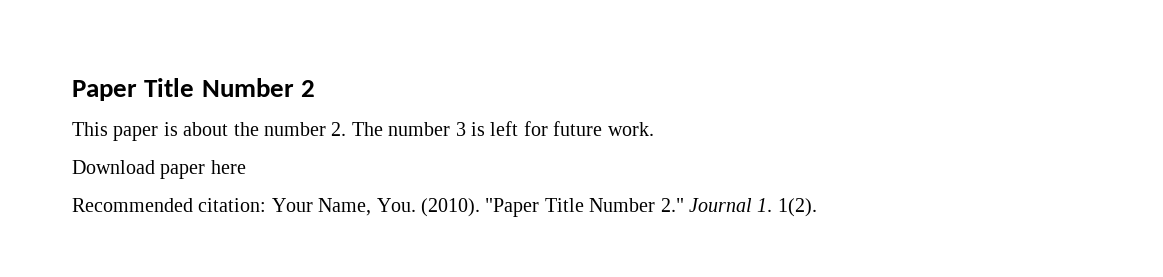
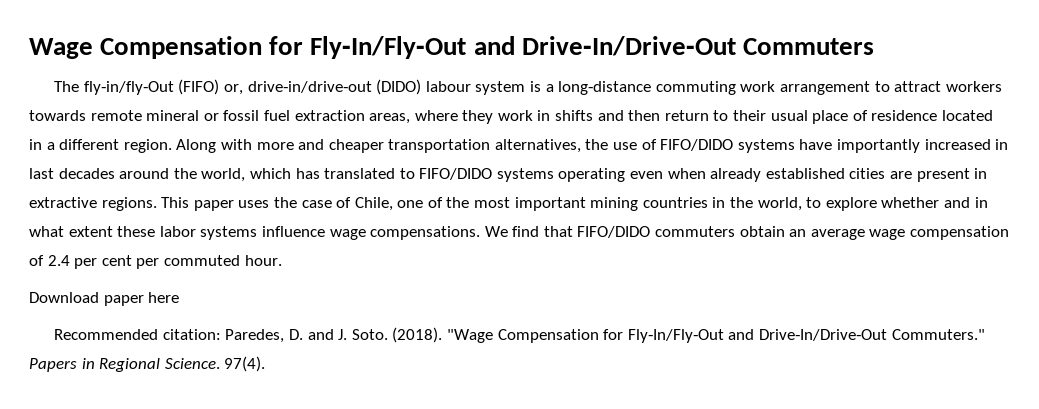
[72,78,315,101] [72,121,654,141] Paper Title Number 2 // This paper is about the number 2. The number 3 is left for future work. -> [29,36,874,59] [54,79,1002,95] [29,110,993,124] [29,139,1009,153] [29,168,988,182] [29,197,988,211] [29,226,1010,240] [29,255,282,269] Wage Compensation for Fly‐In/Fly‐Out and Drive‐In/Drive‐Out Commuters // The fly‐in/fly‐Out (FIFO) or, drive‐in/drive‐out (DIDO) labour system is a long‐distance commuting work arrangement to attract workers towards remote mineral or fossil fuel extraction areas, where they work in shifts and then return to their usual place of residence located in a different region. Along with more and cheaper transportation alternatives, the use of FIFO/DIDO systems have importantly increased in last decades around the world, which has translated to FIFO/DIDO systems operating even when already established cities are present in extractive regions. This paper uses the case of Chile, one of the most important mining countries in the world, to explore whether and in what extent these labor systems influence wage compensations. We find that FIFO/DIDO commuters obtain an average wage compensation of 2.4 per cent per commuted hour.
[271,198,817,217] Your Name, You. (2010). "Paper Title Number 2." Journal 1. 1(2). -> [225,327,985,343] [29,356,266,372] Paredes, D. and J. Soto. (2018). "Wage Compensation for Fly‐In/Fly‐Out and Drive‐In/Drive‐Out Commuters." Papers in Regional Science. 97(4).

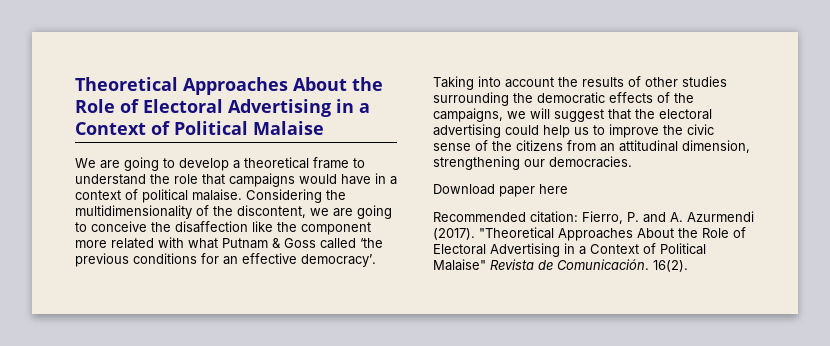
[29,36,874,59] [54,79,1002,95] [29,110,993,124] [29,139,1009,153] [29,168,988,182] [29,197,988,211] [29,226,1010,240] [29,255,282,269] Wage Compensation for Fly‐In/Fly‐Out and Drive‐In/Drive‐Out Commuters // The fly‐in/fly‐Out (FIFO) or, drive‐in/drive‐out (DIDO) labour system is a long‐distance commuting work arrangement to attract workers towards remote mineral or fossil fuel extraction areas, where they work in shifts and then return to their usual place of residence located in a different region. Along with more and cheaper transportation alternatives, the use of FIFO/DIDO systems have importantly increased in last decades around the world, which has translated to FIFO/DIDO systems operating even when already established cities are present in extractive regions. This paper uses the case of Chile, one of the most important mining countries in the world, to explore whether and in what extent these labor systems influence wage compensations. We find that FIFO/DIDO commuters obtain an average wage compensation of 2.4 per cent per commuted hour. -> [75,77,383,95] [75,99,370,117] [75,121,324,135] [75,157,365,171] [75,173,397,187] [75,189,346,203] [75,205,392,219] [75,221,371,235] [75,237,383,249] [75,253,376,267] [433,76,727,90] [433,92,694,106] [433,108,712,122] [433,124,714,138] [433,140,750,153] [433,156,632,170] Theoretical Approaches About the Role of Electoral Advertising in a Context of Political Malaise // We are going to develop a theoretical frame to understand the role that campaigns would have in a context of political malaise. Considering the multidimensionality of the discontent, we are going to conceive the disaffection like the component more related with what Putnam & Goss called ‘the previous conditions for an effective democracy’. Taking into account the results of other studies surrounding the democratic effects of the campaigns, we will suggest that the electoral advertising could help us to improve the civic sense of the citizens from an attitudinal dimension, strengthening our democracies.
[225,327,985,343] [29,356,266,372] Paredes, D. and J. Soto. (2018). "Wage Compensation for Fly‐In/Fly‐Out and Drive‐In/Drive‐Out Commuters." Papers in Regional Science. 97(4). -> [582,211,754,224] [433,227,746,241] [433,243,706,257] [433,259,688,272] Fierro, P. and A. Azurmendi (2017). "Theoretical Approaches About the Role of Electoral Advertising in a Context of Political Malaise" Revista de Comunicación. 16(2).

